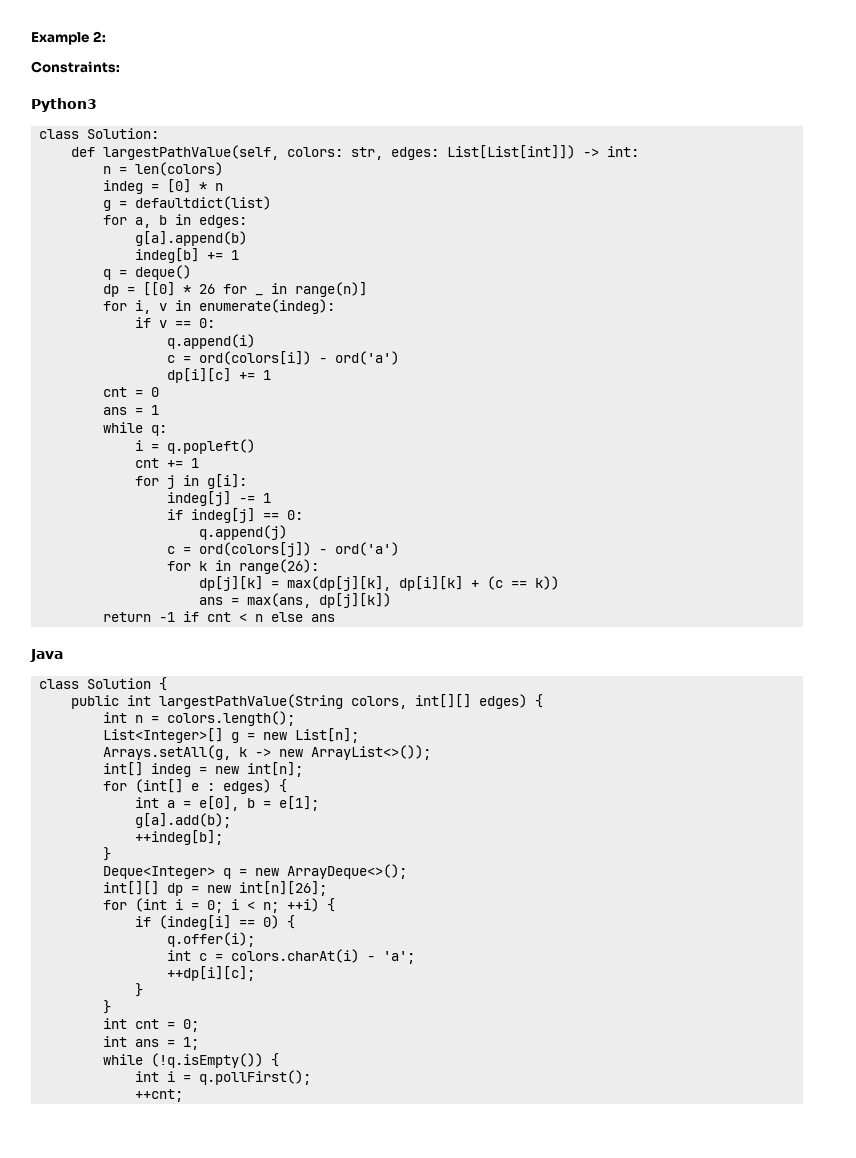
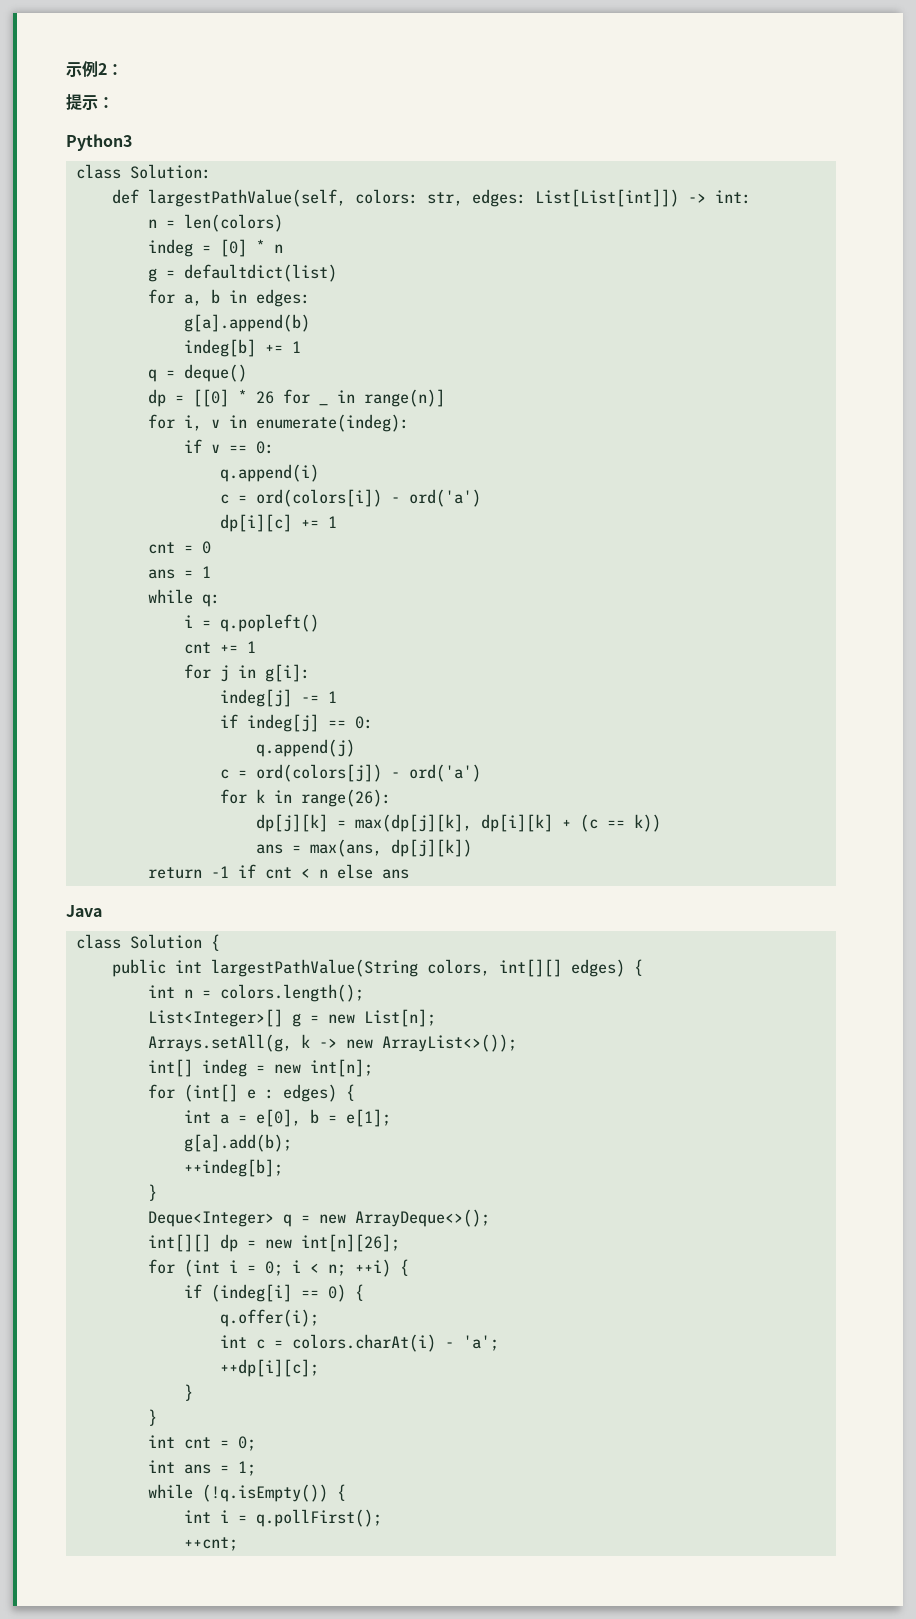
[31,31,106,45] [31,61,120,73] Example 2: // Constraints: -> [66,61,123,77] [66,94,114,110] 示例2： // 提示：

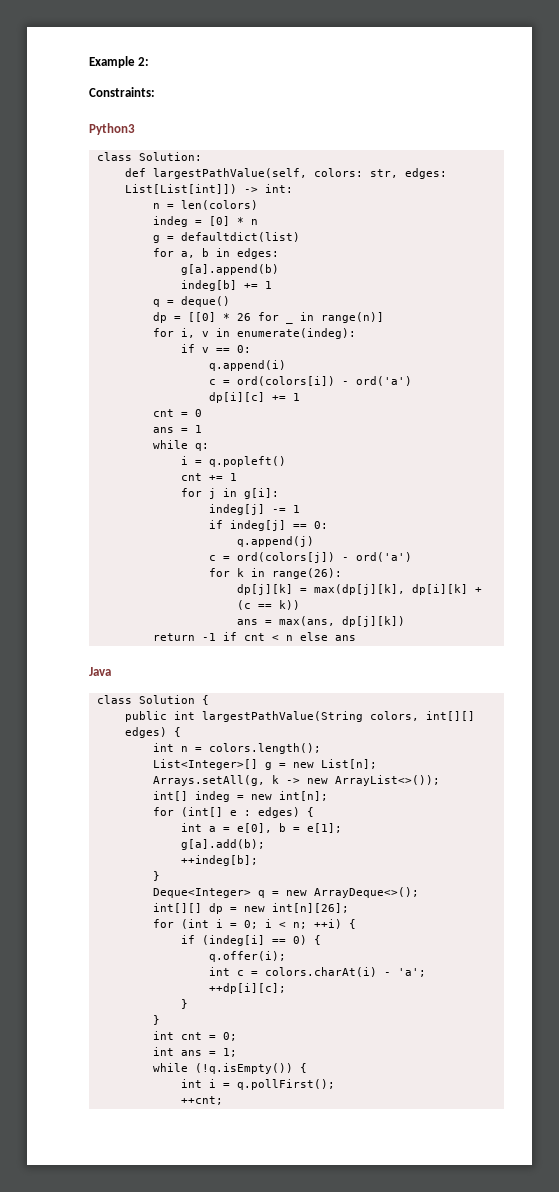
[66,61,123,77] [66,94,114,110] 示例2： // 提示： -> [89,56,150,68] [89,87,155,97] Example 2: // Constraints:

